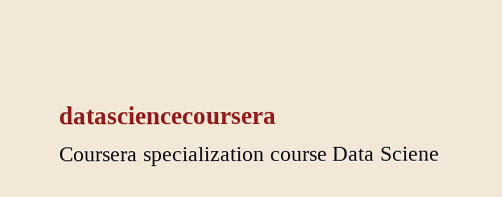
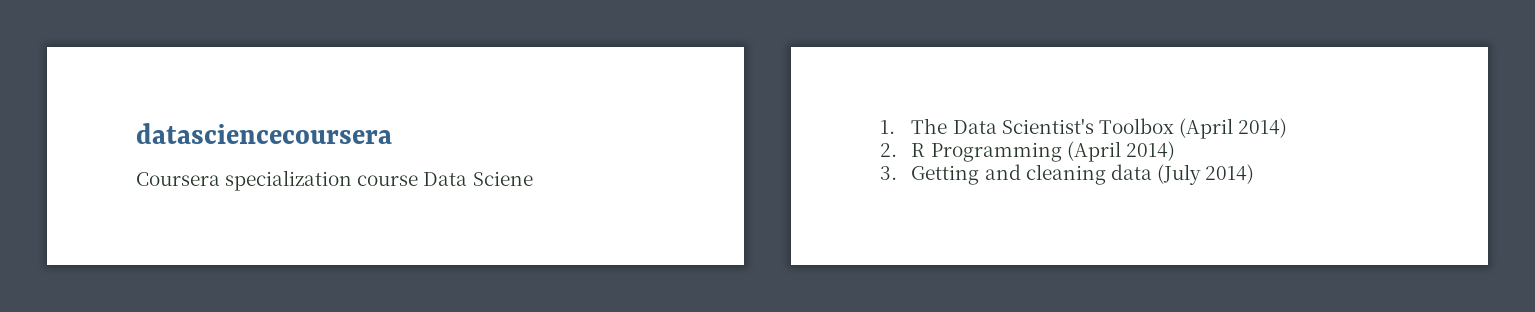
(441, 153) none -> [880,118,1288,139] [880,141,1175,162] [880,164,1255,185] // 1. The Data Scientist's Toolbox (April 2014) // 2. R Programming (April 2014) // 3. Getting and cleaning data (July 2014)

